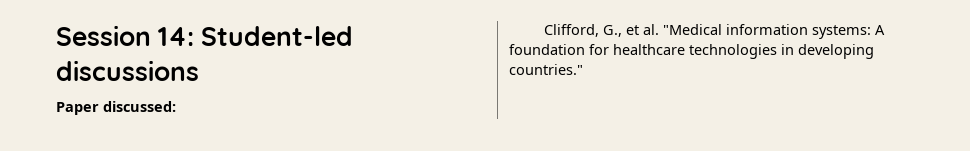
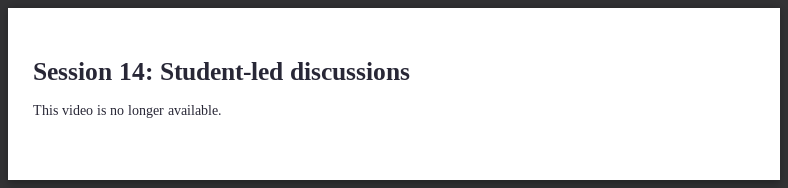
[56,101,176,115] [543,24,885,39] [509,44,874,59] [509,64,583,75] Paper discussed: // Clifford, G., et al. "Medical information systems: A foundation for healthcare technologies in developing countries." -> [33,105,222,118] This video is no longer available.

